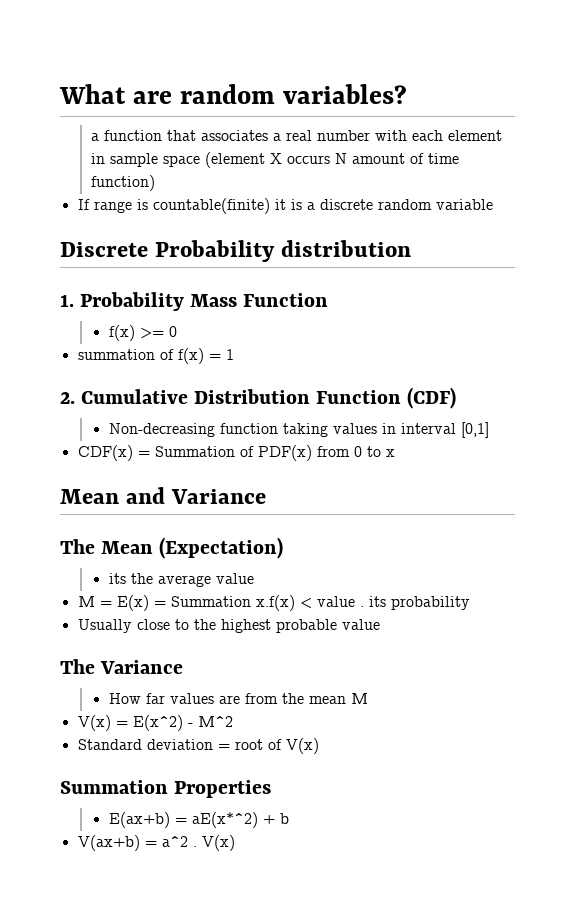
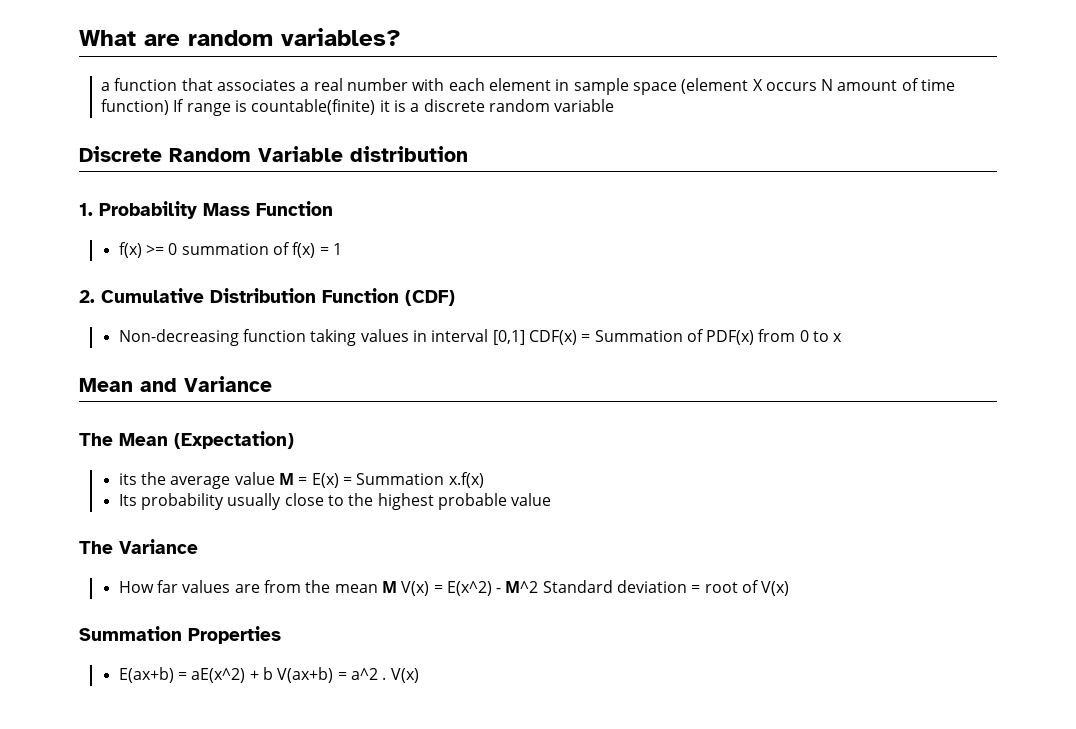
(156, 183) // -> (170, 107) none
[155,240,276,262] Probability -> [169,146,343,162] Random Variable
(177, 331) // -> (178, 249) none
(489, 430) // -> (525, 337) none
(254, 578) // -> (275, 478) none
[299,596,386,608] < value . its -> [118,494,137,506] // Its
[77,619,132,633] // Usually -> [227,493,282,510] usually
(368, 698) // -> (397, 587) none
(233, 721) // -> (539, 587) none
[191,812,258,828] aE(x*^2) -> [191,668,246,683] aE(x^2)
(289, 818) // -> (273, 673) none

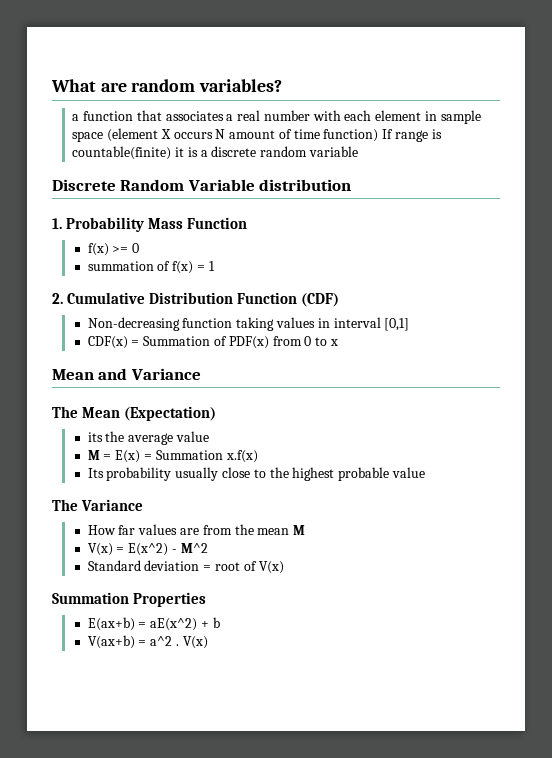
(178, 249) none -> (140, 248) //
(525, 337) none -> (410, 324) //
(275, 478) none -> (209, 436) //
(397, 587) none -> (306, 530) //
(539, 587) none -> (208, 548) //
(273, 673) none -> (220, 622) //

